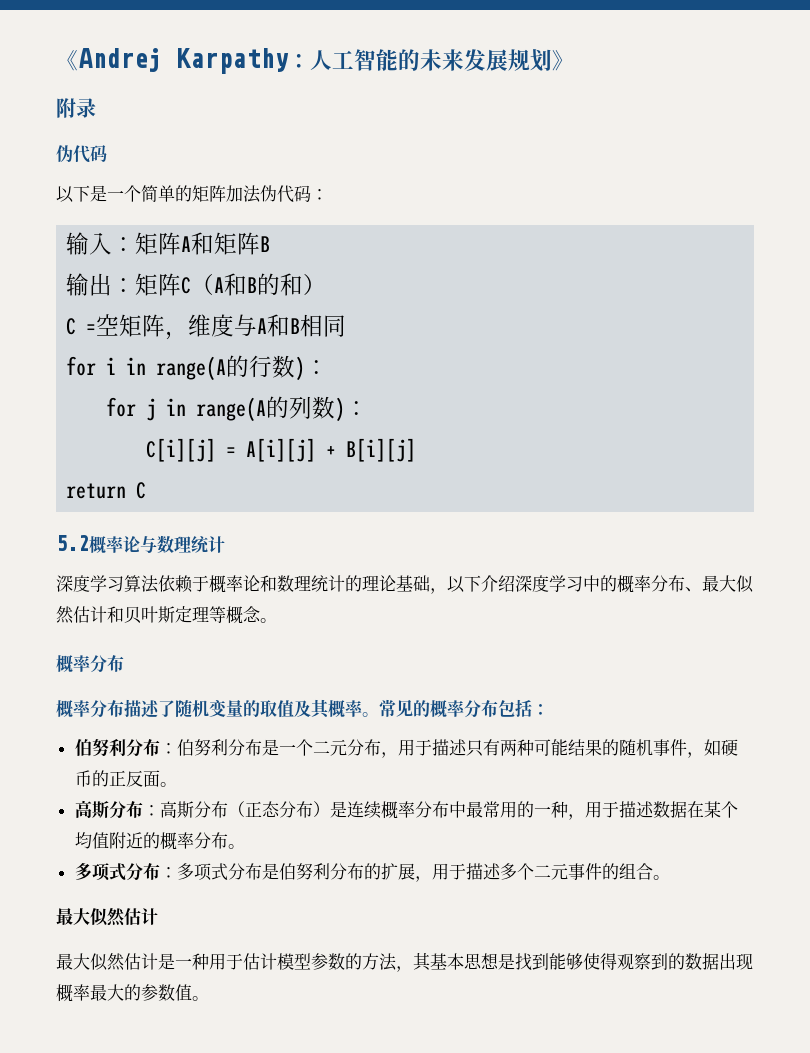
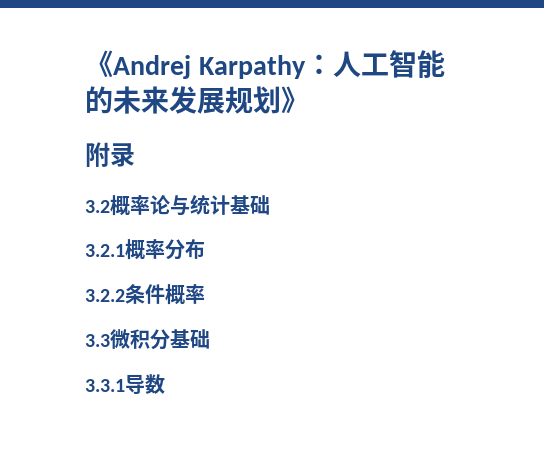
[56,145,107,163] [56,185,328,203] [66,232,271,255] [66,273,327,296] [66,314,347,340] [66,355,329,380] [106,396,369,421] [146,438,417,462] [66,482,147,499] [56,535,89,551] 伪代码 // 以下是一个简单的矩阵加法伪代码： // 输入：矩阵A和矩阵B // 输出：矩阵C（A和B的和） // C =空矩阵，维度与A和B相同 // for i in range(A的行数)： // for j in range(A的列数)： // C[i][j] = A[i][j] + B[i][j] // return C // 5.2 -> [85,200,110,213] 3.2
[157,535,225,554] [56,575,754,594] [56,606,277,624] 数理统计 // 深度学习算法依赖于概率论和数理统计的理论基础，以下介绍深度学习中的概率分布、最大似然估计和贝叶斯定理等概念。 // -> [190,194,270,215] [85,244,125,257] 统计基础 // 3.2.1
[56,699,549,719] [74,739,738,758] [74,770,177,787] [74,800,738,820] [74,832,245,850] [74,862,670,882] [56,907,158,926] [56,952,753,972] [56,984,209,1002] 概率分布描述了随机变量的取值及其概率。常见的概率分布包括： // 伯努利分布：伯努利分布是一个二元分布，用于描述只有两种可能结果的随机事件，如硬币的正反面。 // 高斯分布：高斯分布（正态分布）是连续概率分布中最常用的一种，用于描述数据在某个均值附近的概率分布。 // 多项式分布：多项式分布是伯努利分布的扩展，用于描述多个二元事件的组合。 // 最大似然估计 // 最大似然估计是一种用于估计模型参数的方法，其基本思想是找到能够使得观察到的数据出现概率最大的参数值。 -> [85,284,205,305] [85,329,210,350] [85,374,165,394] 3.2.2条件概率 // 3.3微积分基础 // 3.3.1导数

